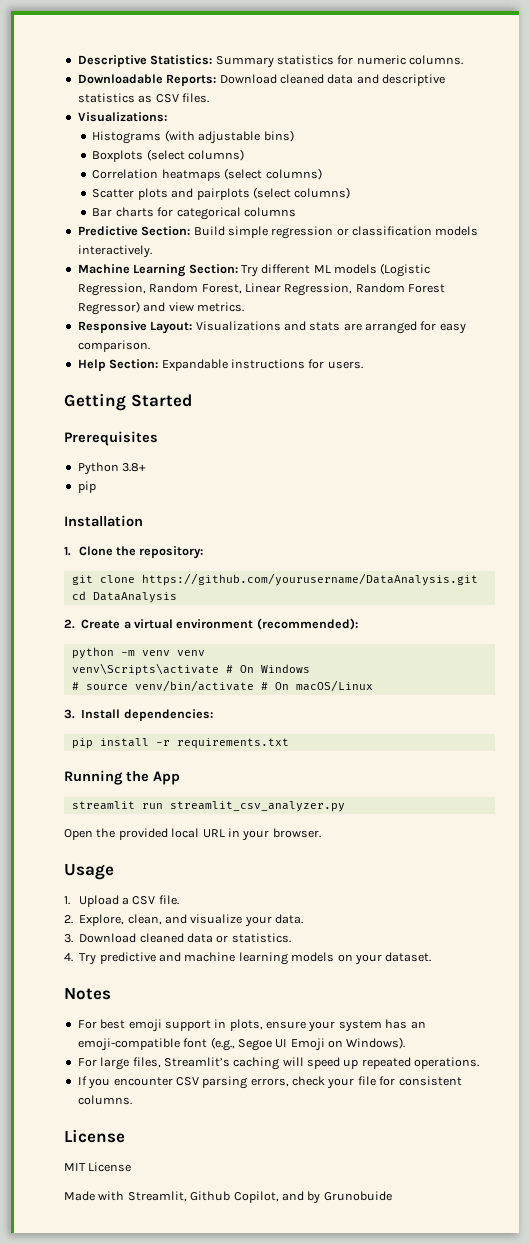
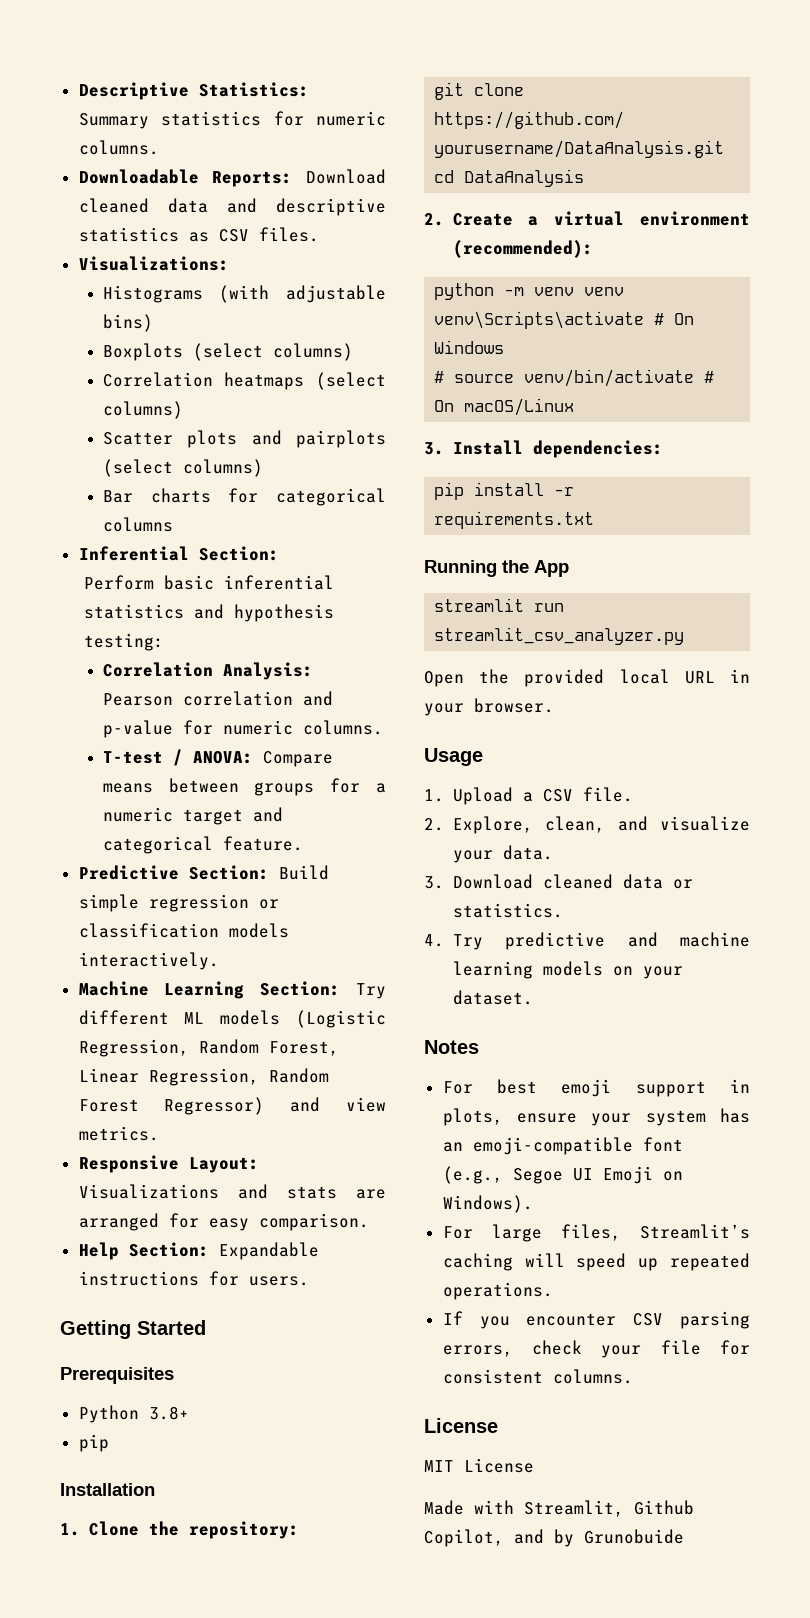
(296, 212) none -> [78,546,279,561] [84,575,335,590] [84,604,335,622] [84,633,165,651] [102,662,313,680] [102,691,333,706] [102,720,383,738] [102,749,333,767] [102,778,386,796] [102,807,283,825] [102,836,303,854] // Inferential Section: // Perform basic inferential statistics and hypothesis testing: // Correlation Analysis: Pearson correlation and p-value for numeric columns. // T-test / ANOVA: Compare means between groups for a numeric target and categorical feature.

